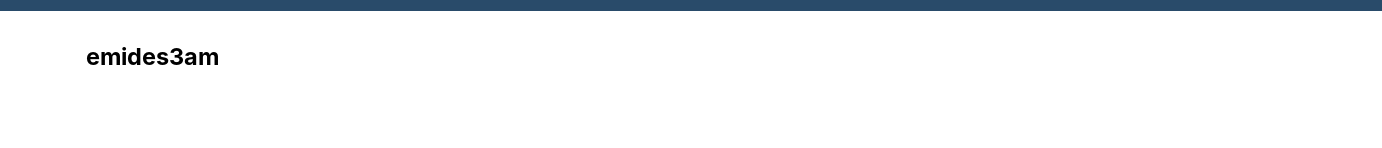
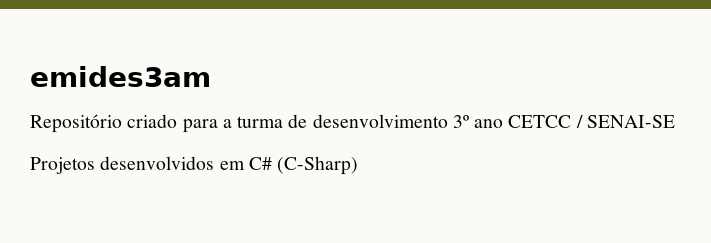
(219, 56) none -> [30,114,675,133] [30,156,359,175] // Repositório criado para a turma de desenvolvimento 3º ano CETCC / SENAI-SE // Projetos desenvolvidos em C# (C-Sharp)

